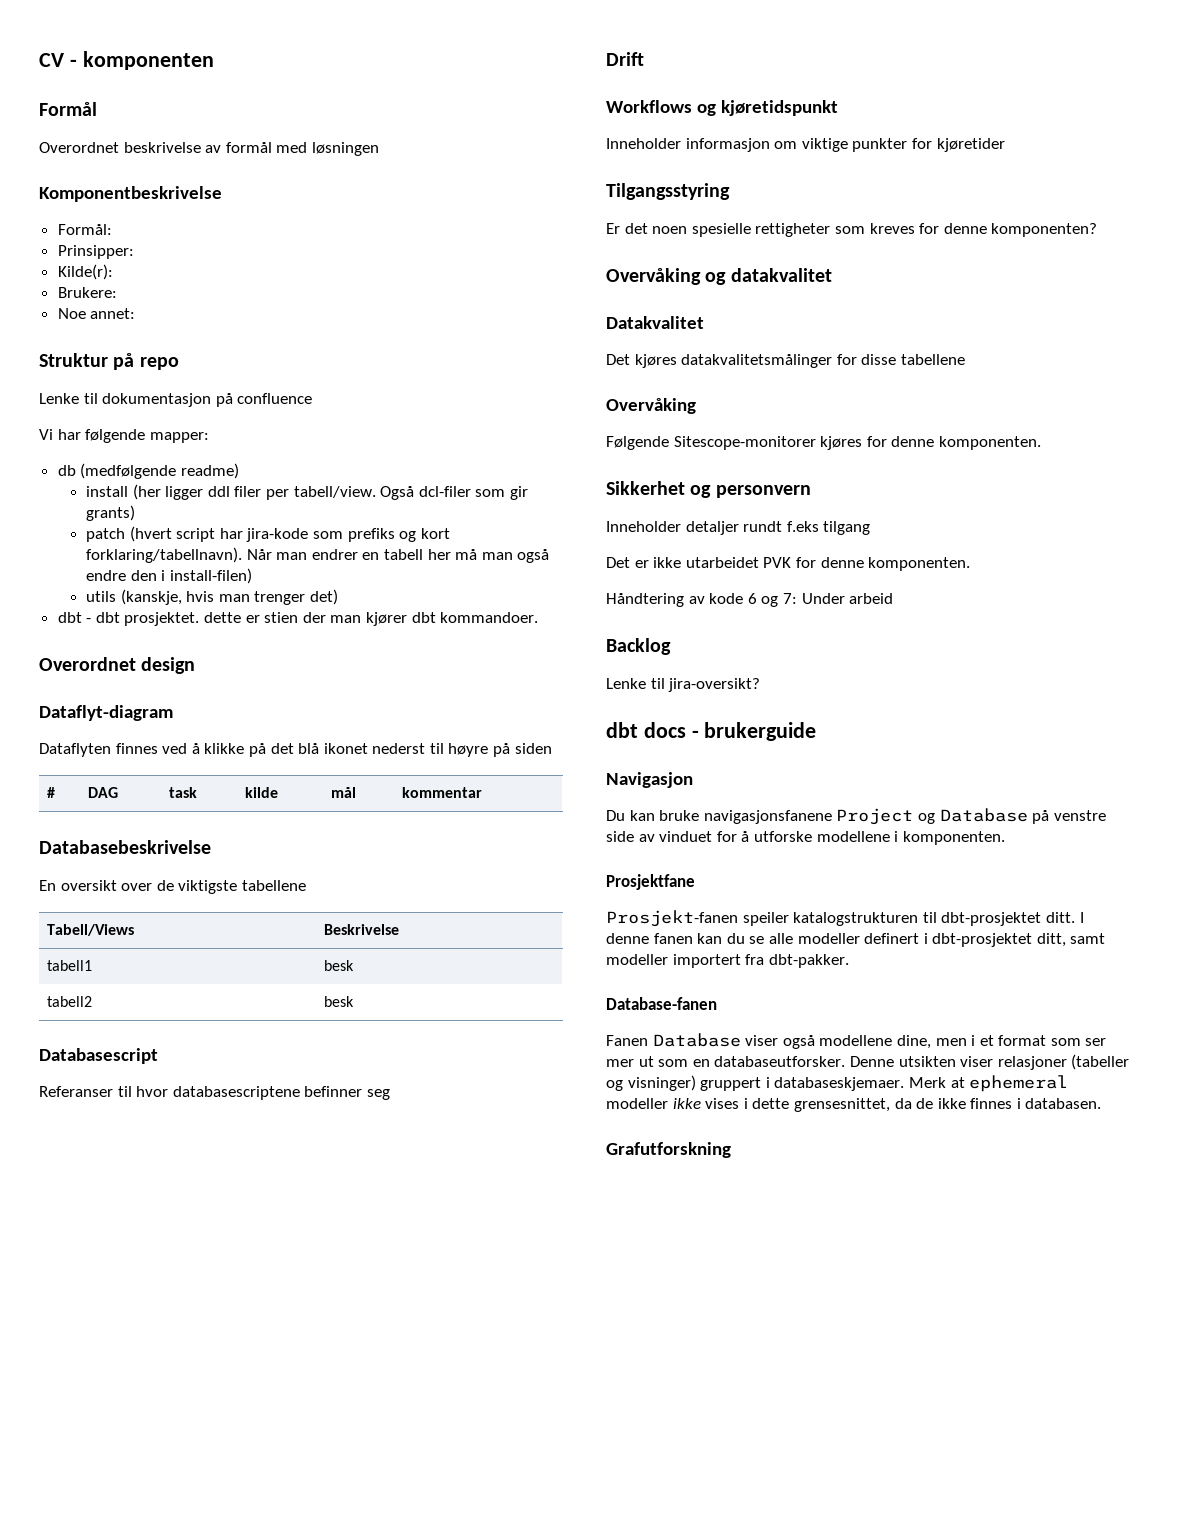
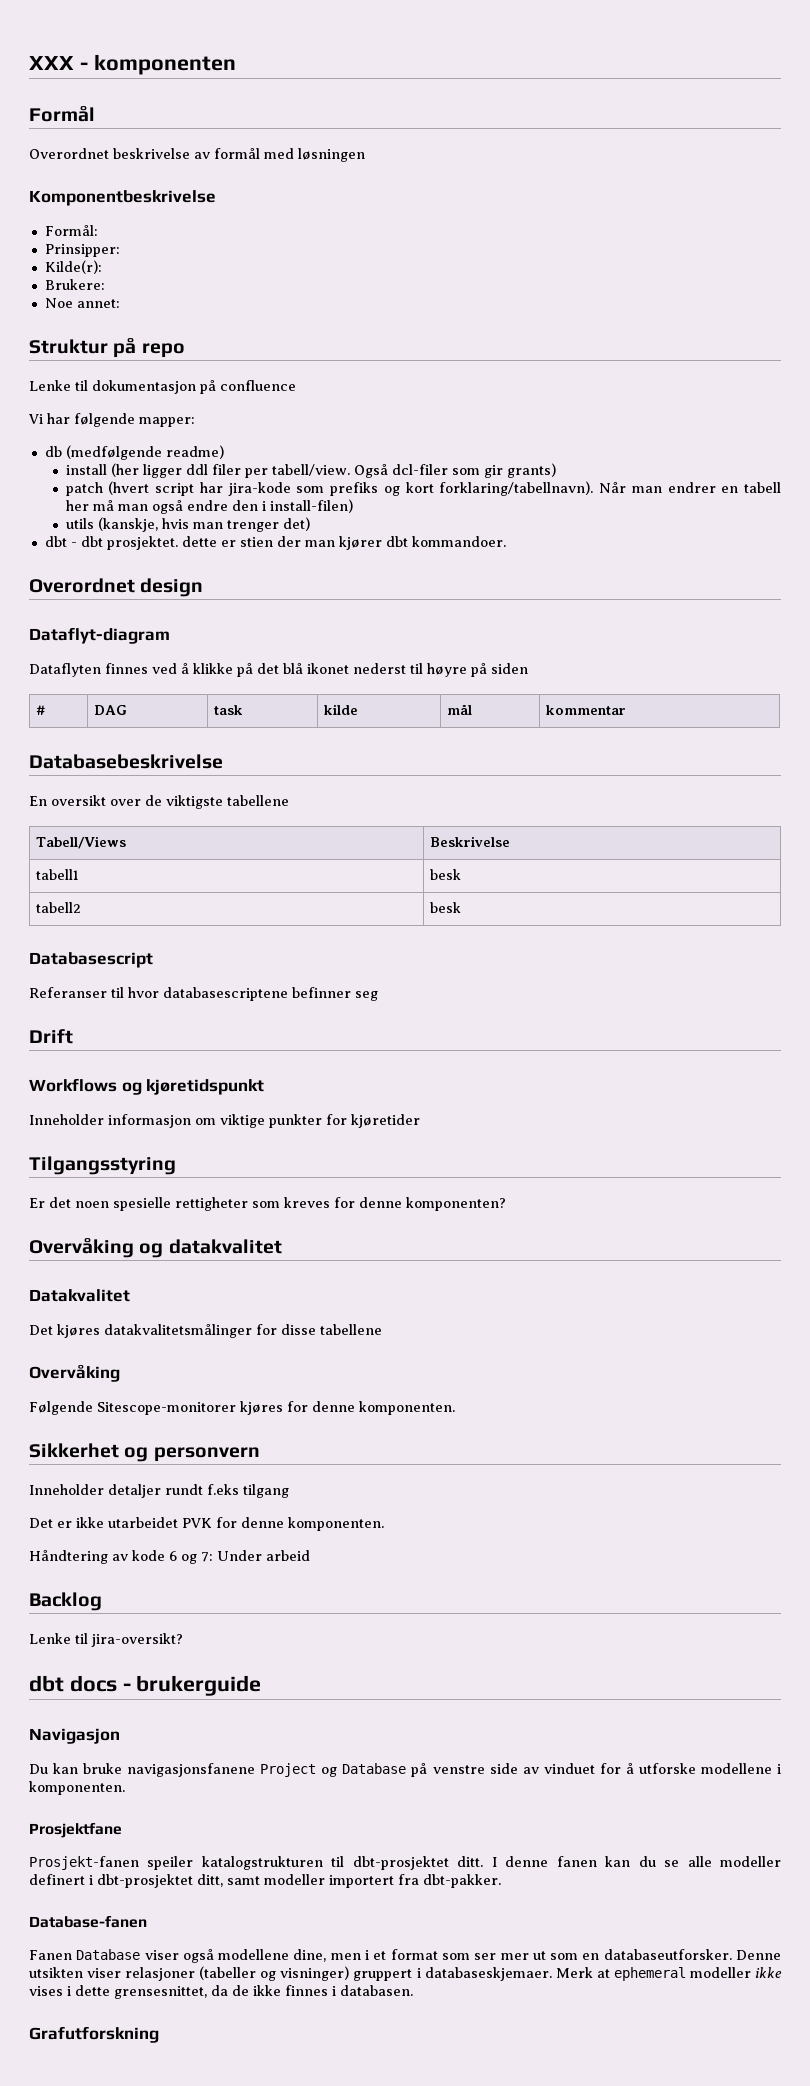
[39,53,64,67] CV -> [29,56,74,70] XXX

